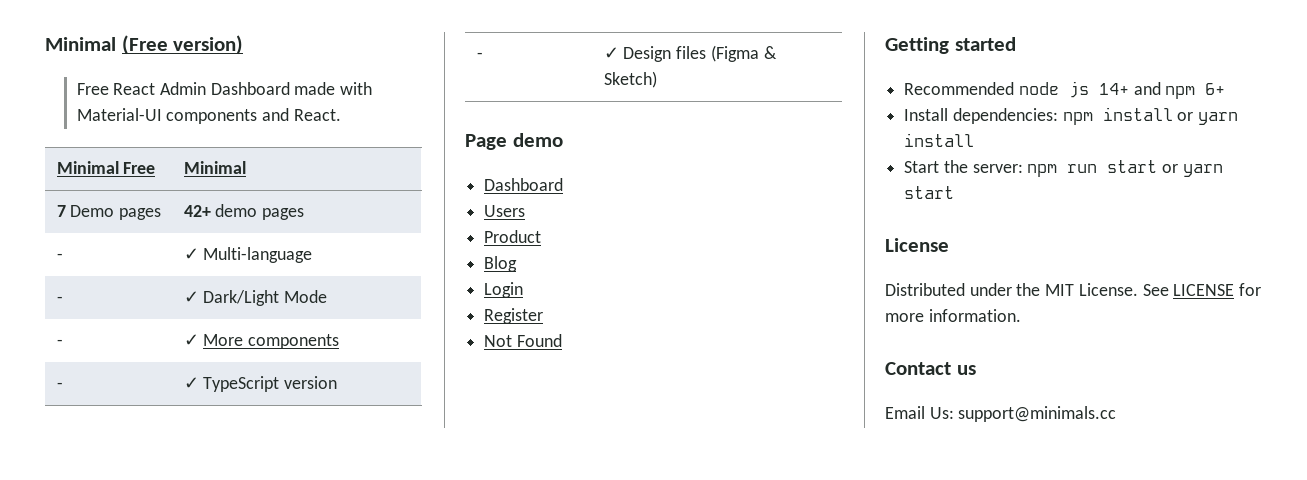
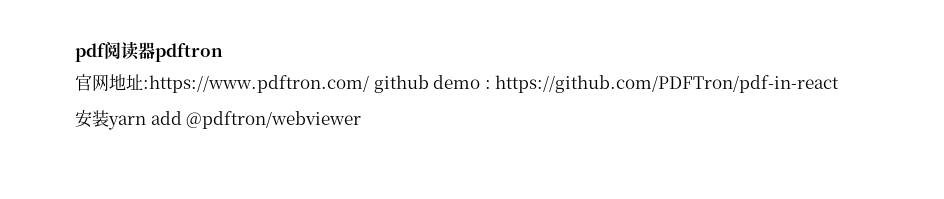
[45,35,244,55] [76,82,373,95] [76,108,341,124] [56,161,156,174] [183,161,246,174] [56,205,162,220] [183,204,305,220] [56,253,63,260] [183,247,313,263] [56,296,63,303] [183,290,328,306] [56,339,63,346] [183,334,340,349] [56,382,63,389] [183,376,338,392] [476,52,483,59] [603,45,777,62] [603,71,657,88] [465,133,563,150] [484,178,564,191] [484,205,526,217] [484,230,542,243] [484,256,518,272] [484,282,524,298] [484,308,544,324] [484,334,562,347] [885,37,1016,54] [904,81,1226,99] [904,107,1239,125] [904,133,975,147] [904,160,1223,177] [904,186,955,199] [885,238,949,252] [885,283,1262,296] [885,309,1021,322] [885,362,976,375] [885,406,1117,422] Minimal (Free version) // Free React Admin Dashboard made with Material-UI components and React. // Minimal Free | Minimal // 7 Demo pages | 42+ demo pages // - | ✓ Multi-language // - | ✓ Dark/Light Mode // - | ✓ More components // - | ✓ TypeScript version // - | ✓ Design files (Figma & Sketch) // Page demo // Dashboard // Users // Product // Blog // Login // Register // Not Found // Getting started // Recommended node js 14+ and npm 6+ // Install dependencies: npm install or yarn install // Start the server: npm run start or yarn start // License // Distributed under the MIT License. See LICENSE for more information. // Contact us // Email Us: support@minimals.cc -> [75,41,223,62] [75,74,840,93] [75,110,362,130] pdf阅读器pdftron // 官网地址:https://www.pdftron.com/ github demo : https://github.com/PDFTron/pdf-in-react // 安装yarn add @pdftron/webviewer

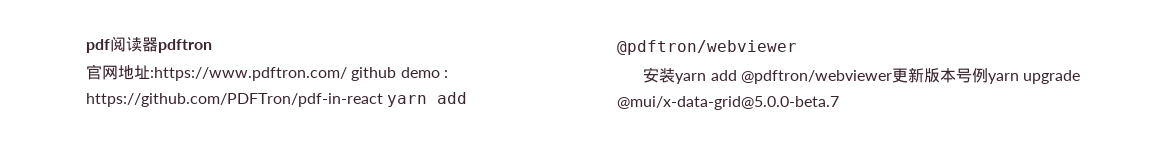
(840, 84) none -> [387,92,468,107] [617,40,797,55] yarn add @pdftron/webviewer
(362, 120) none -> [891,67,1081,84] [617,96,839,110] 更新版本号例yarn upgrade @mui/x-data-grid@5.0.0-beta.7

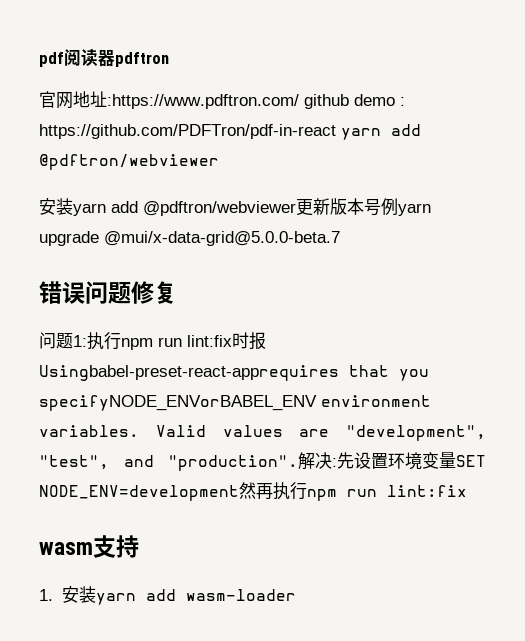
(839, 103) none -> [39,281,177,304] [39,332,266,350] [39,365,429,381] [39,395,431,411] [39,425,486,441] [39,452,486,471] [39,482,467,501] [39,535,139,558] [39,586,296,605] // 错误问题修复 // 问题1:执行npm run lint:fix时报Usingbabel-preset-react-apprequires that you specifyNODE_ENVorBABEL_ENV environment variables. Valid values are "development", "test", and "production".解决:先设置环境变量SET NODE_ENV=development然再执行npm run lint:fix // wasm支持 // 1.安装yarn add wasm-loader

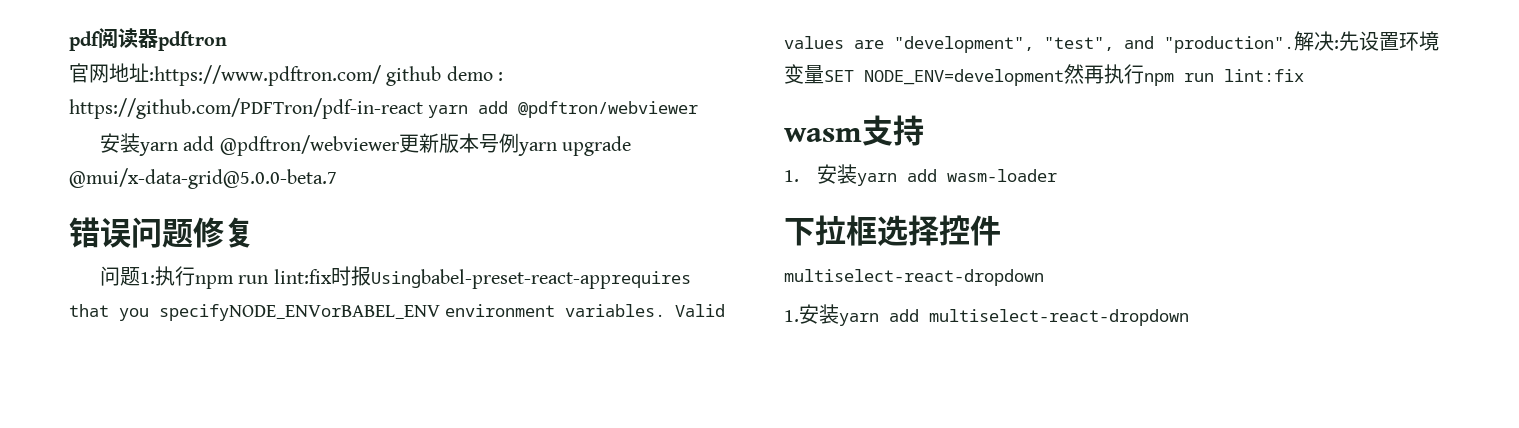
(296, 595) none -> [784,215,1001,246] [784,269,1044,286] [784,304,1189,326] // 下拉框选择控件 // multiselect-react-dropdown // 1.安装yarn add multiselect-react-dropdown

